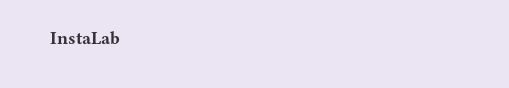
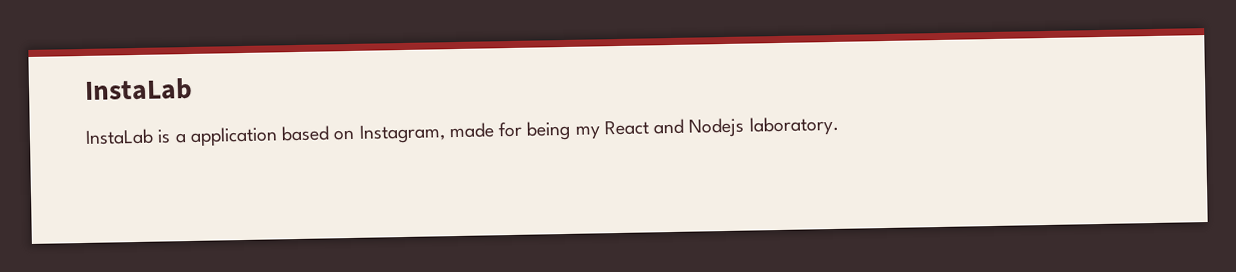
[50,31,120,45] InstaLab -> [84,77,193,101] [85,115,840,147] InstaLab // InstaLab is a application based on Instagram, made for being my React and Nodejs laboratory.

